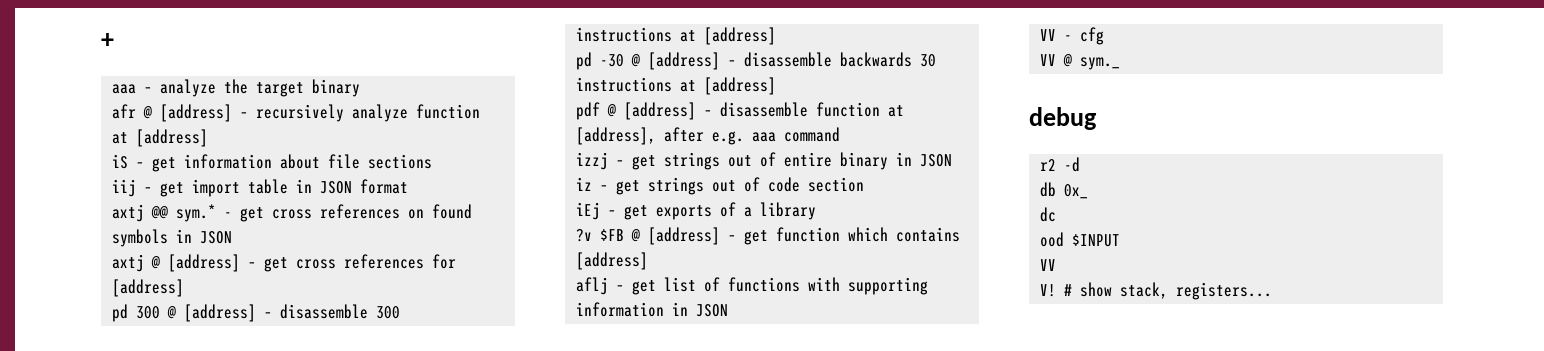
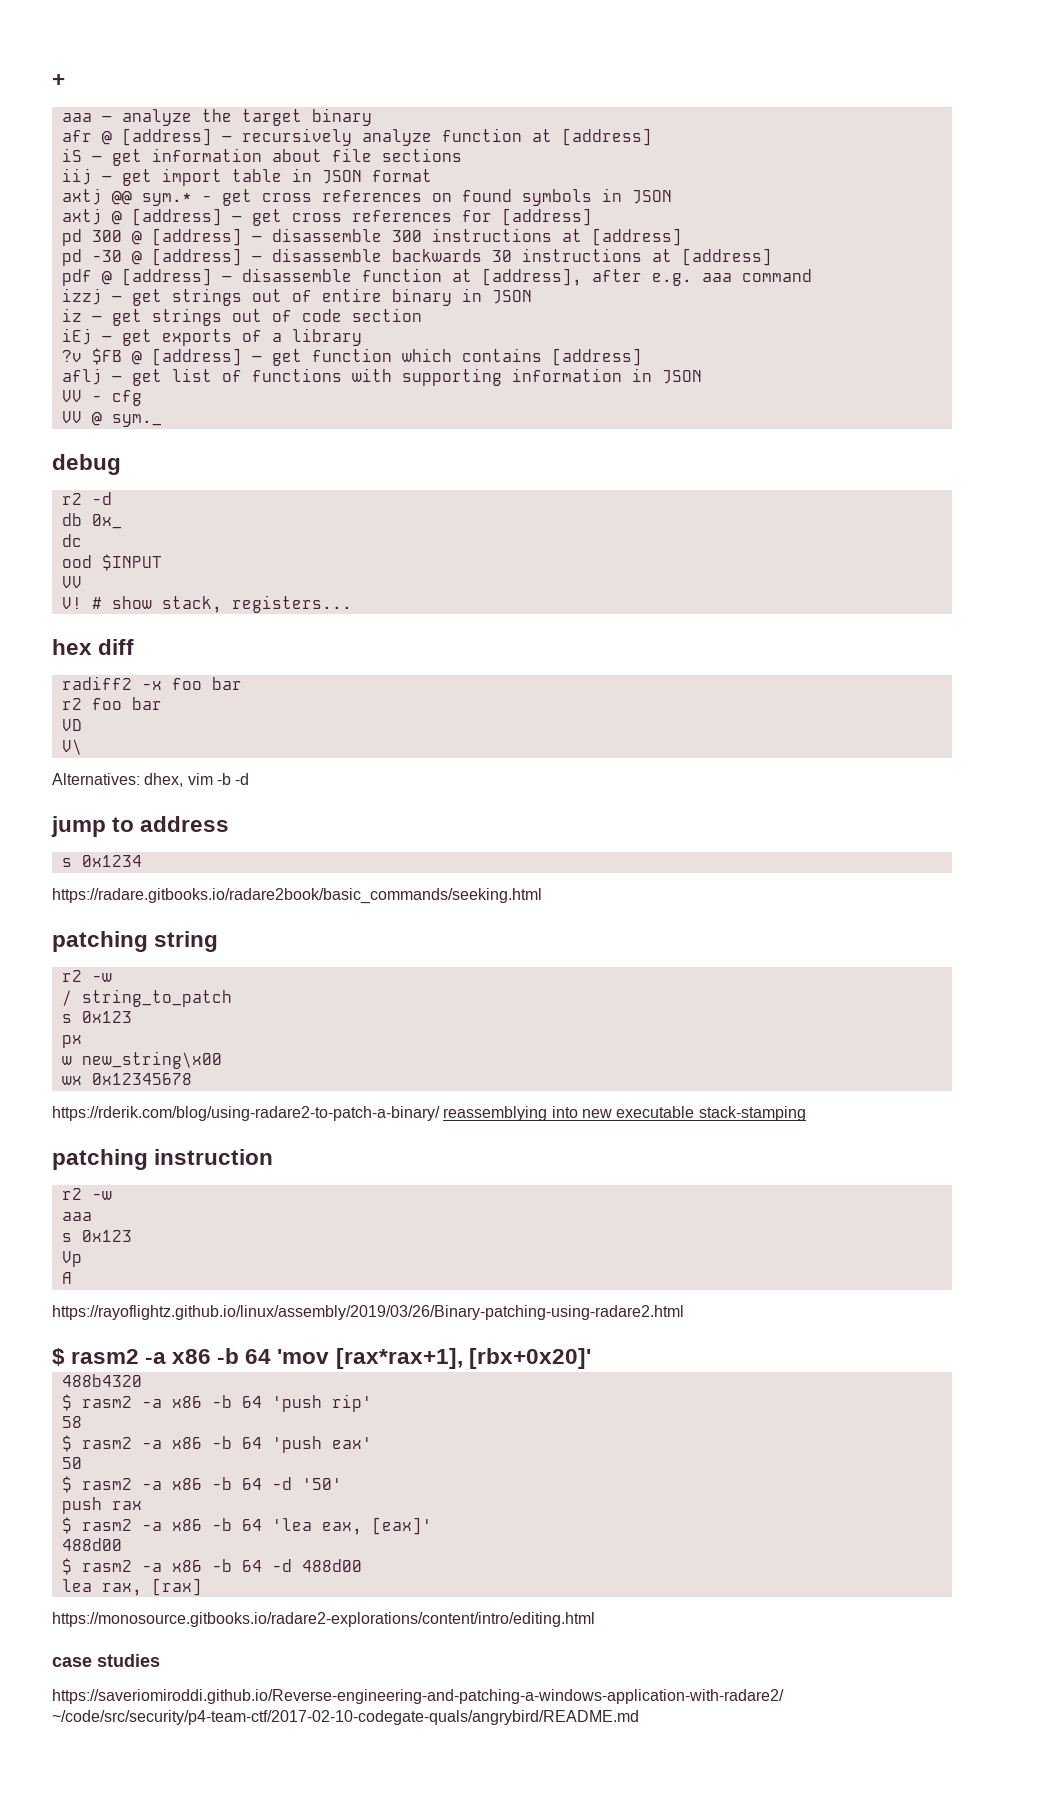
(1273, 291) none -> [52,639,135,655] [61,676,242,690] [61,697,162,710] [61,719,82,731] [61,739,82,755] [52,773,250,787] [51,816,230,837] [61,855,142,867] [52,888,542,904] [52,931,219,952] [61,970,112,982] [61,989,232,1007] [61,1011,132,1023] [61,1035,82,1048] [61,1051,222,1069] [61,1073,192,1085] [52,1106,806,1121] [52,1149,274,1170] [61,1188,112,1200] [61,1212,92,1221] [61,1230,132,1242] [61,1251,82,1267] [61,1272,72,1284] [52,1305,684,1320] [52,1348,591,1369] [61,1374,142,1387] [61,1394,372,1412] [61,1416,82,1428] [61,1435,372,1453] [61,1457,82,1469] [61,1476,342,1493] [61,1497,142,1514] [61,1517,432,1535] [61,1538,122,1551] [61,1558,362,1575] [61,1578,202,1596] [52,1612,595,1627] [52,1654,160,1667] [52,1689,784,1704] [52,1710,639,1725] // hex diff // radiff2 -x foo bar // r2 foo bar // VD // V\ // Alternatives: dhex, vim -b -d // jump to address // s 0x1234 // https://radare.gitbooks.io/radare2book/basic_commands/seeking.html // patching string // r2 -w // / string_to_patch // s 0x123 // px // w new_string\x00 // wx 0x12345678 // https://rderik.com/blog/using-radare2-to-patch-a-binary/ reassemblying into new executable stack-stamping // patching instruction // r2 -w // aaa // s 0x123 // Vp // A // https://rayoflightz.github.io/linux/assembly/2019/03/26/Binary-patching-using-radare2.html // $ rasm2 -a x86 -b 64 'mov [rax*rax+1], [rbx+0x20]' // 488b4320 // $ rasm2 -a x86 -b 64 'push rip' // 58 // $ rasm2 -a x86 -b 64 'push eax' // 50 // $ rasm2 -a x86 -b 64 -d '50' // push rax // $ rasm2 -a x86 -b 64 'lea eax, [eax]' // 488d00 // $ rasm2 -a x86 -b 64 -d 488d00 // lea rax, [rax] // https://monosource.gitbooks.io/radare2-explorations/content/intro/editing.html // case studies // https://saveriomiroddi.github.io/Reverse-engineering-and-patching-a-windows-application-with-radare2/ ~/code/src/security/p4-team-ctf/2017-02-10-codegate-quals/angrybird/README.md

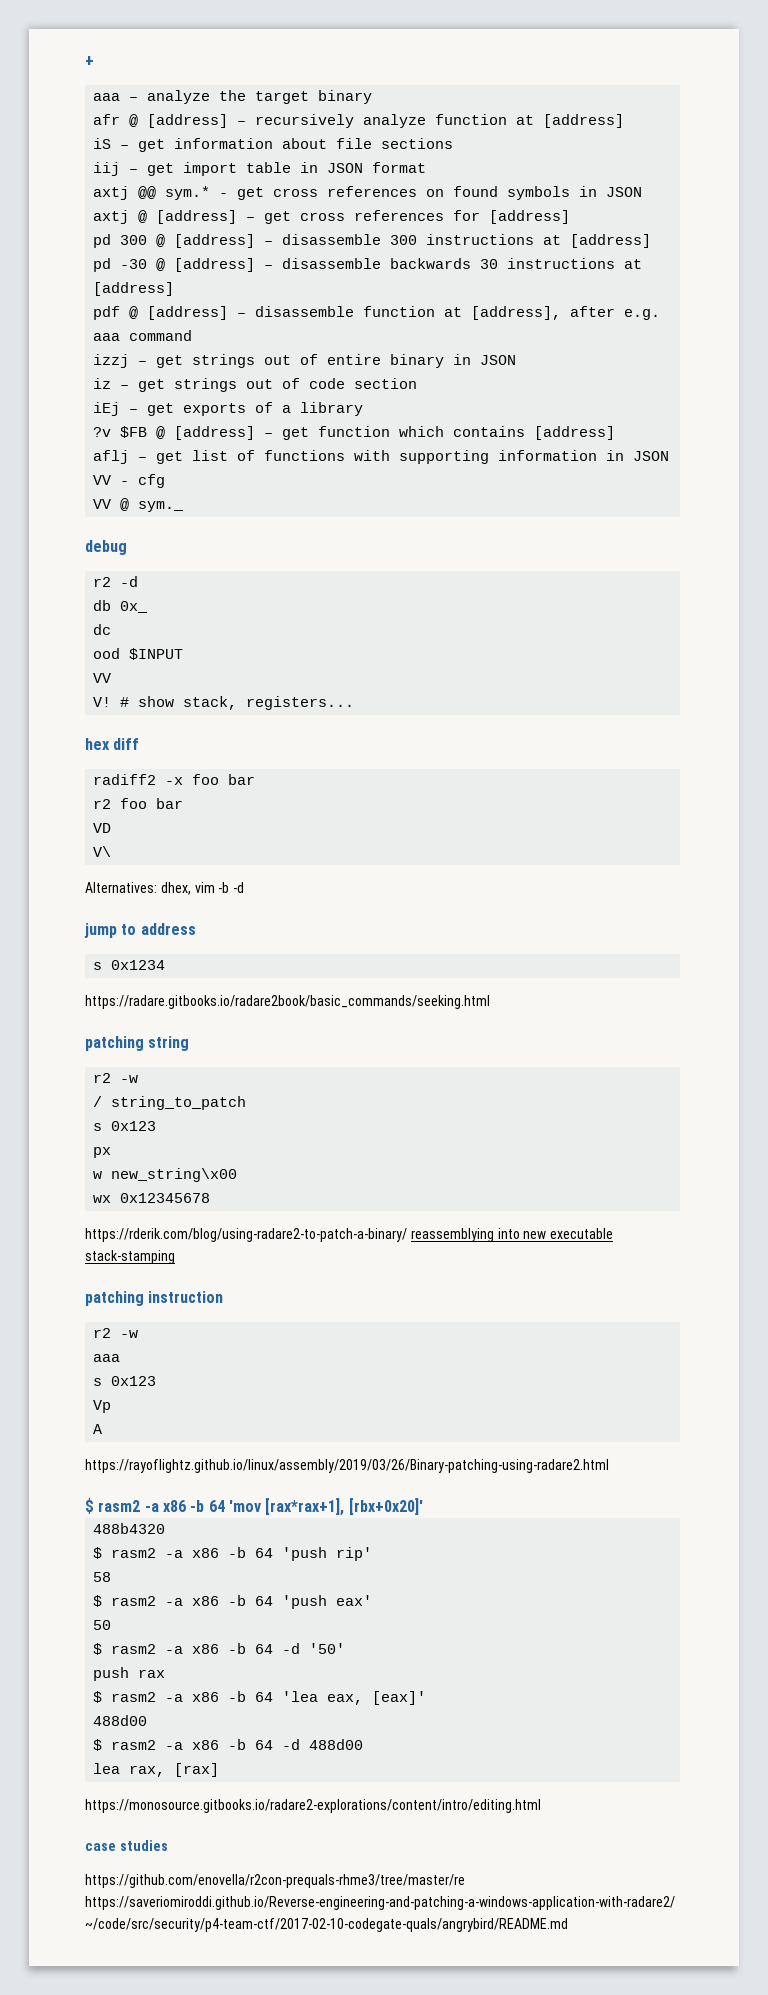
(160, 1660) none -> [85,1874,465,1888] https://github.com/enovella/r2con-prequals-rhme3/tree/master/re

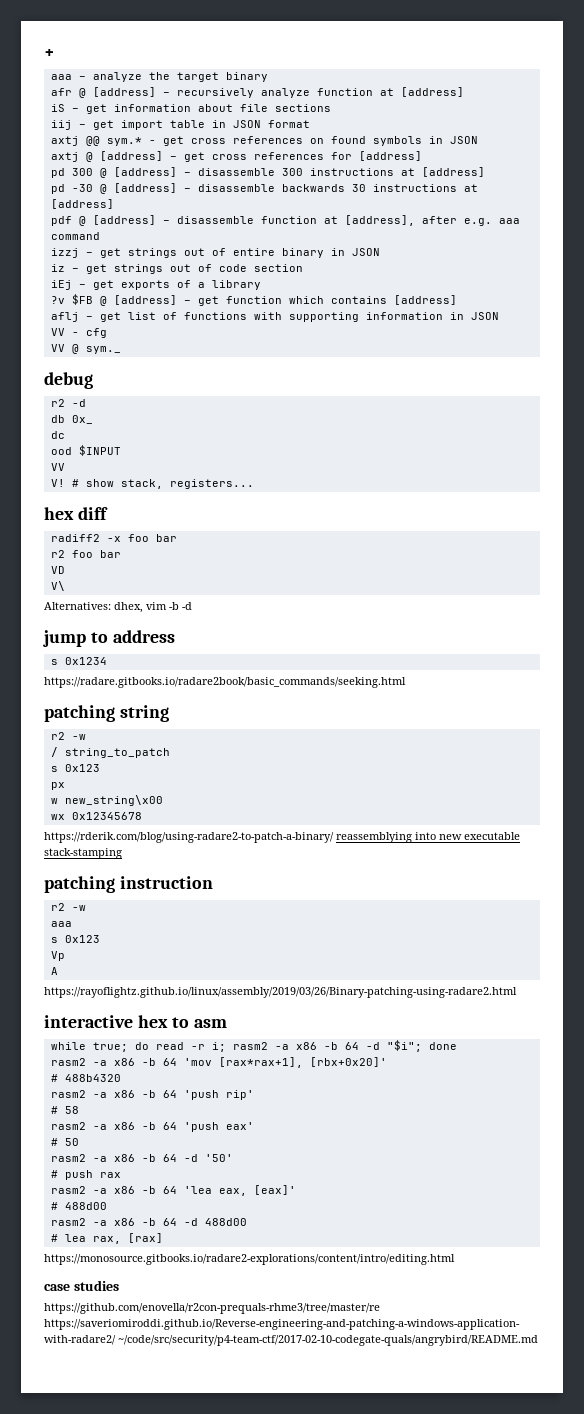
[85,1498,94,1514] $ -> [44,1015,227,1028] [50,1040,457,1052] interactive hex to asm // while true; do read -r i; rasm2 -a x86 -b 64 -d "$i"; done //
(423, 1506) none -> [50,1074,58,1082] #
[93,1547,103,1559] $ -> (121, 1078) none
(373, 1554) none -> [50,1106,58,1114] #
[93,1595,103,1607] $ -> (79, 1110) none
(373, 1600) none -> [50,1138,58,1146] #
[93,1643,103,1655] $ -> (79, 1142) none
(346, 1648) none -> [50,1170,58,1178] #
[93,1691,103,1703] $ -> (121, 1175) none
[93,1715,148,1726] [93,1739,103,1751] 488d00 // $ -> [50,1202,107,1210] # 488d00 //
(364, 1744) none -> [50,1234,58,1242] #

